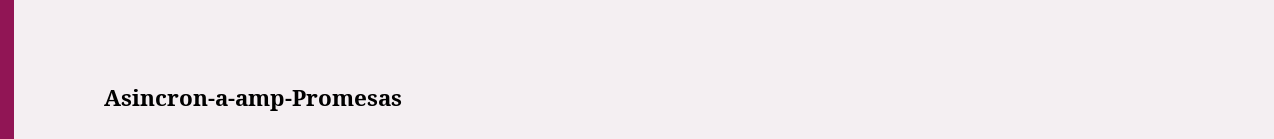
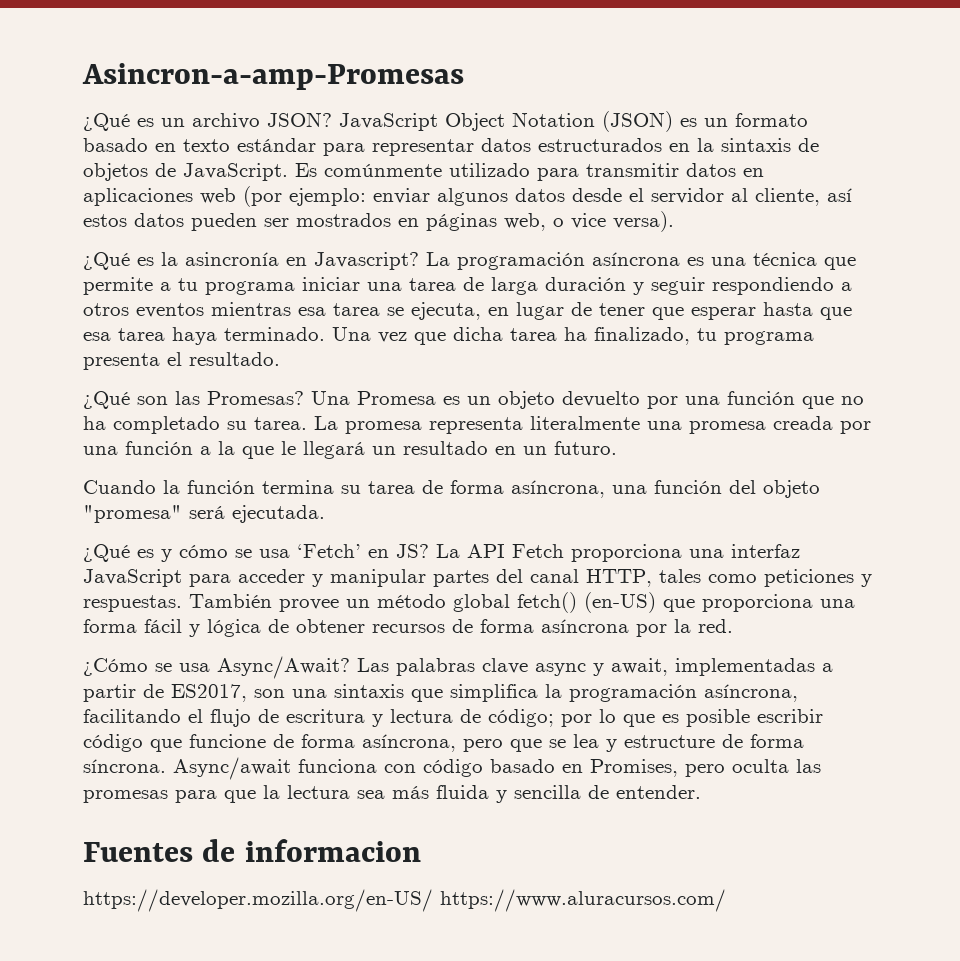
(402, 100) none -> [83,111,808,132] [83,138,819,156] [83,163,764,181] [83,186,852,207] [83,211,674,232] [83,252,856,270] [83,277,852,295] [83,302,852,320] [83,327,814,345] [83,352,280,370] [83,391,864,409] [83,416,871,434] [83,441,617,459] [83,480,820,498] [83,505,325,523] [83,544,800,562] [83,569,872,587] [83,592,855,613] [83,619,733,637] [83,656,833,679] [83,684,798,702] [83,709,823,727] [83,734,804,752] [83,757,821,780] [83,785,701,803] [83,839,421,862] [83,889,726,912] // ¿Qué es un archivo JSON? JavaScript Object Notation (JSON) es un formato basado en texto estándar para representar datos estructurados en la sintaxis de objetos de JavaScript. Es comúnmente utilizado para transmitir datos en aplicaciones web (por ejemplo: enviar algunos datos desde el servidor al cliente, así estos datos pueden ser mostrados en páginas web, o vice versa). // ¿Qué es la asincronía en Javascript? La programación asíncrona es una técnica que permite a tu programa iniciar una tarea de larga duración y seguir respondiendo a otros eventos mientras esa tarea se ejecuta, en lugar de tener que esperar hasta que esa tarea haya terminado. Una vez que dicha tarea ha finalizado, tu programa presenta el resultado. // ¿Qué son las Promesas? Una Promesa es un objeto devuelto por una función que no ha completado su tarea. La promesa representa literalmente una promesa creada por una función a la que le llegará un resultado en un futuro. // Cuando la función termina su tarea de forma asíncrona, una función del objeto "promesa" será ejecutada. // ¿Qué es y cómo se usa ‘Fetch’ en JS? La API Fetch proporciona una interfaz JavaScript para acceder y manipular partes del canal HTTP, tales como peticiones y respuestas. También provee un método global fetch() (en-US) que proporciona una forma fácil y lógica de obtener recursos de forma asíncrona por la red. // ¿Cómo se usa Async/Await? Las palabras clave async y await, implementadas a partir de ES2017, son una sintaxis que simplifica la programación asíncrona, facilitando el flujo de escritura y lectura de código; por lo que es posible escribir código que funcione de forma asíncrona, pero que se lea y estructure de forma síncrona. Async/await funciona con código basado en Promises, pero oculta las promesas para que la lectura sea más fluida y sencilla de entender. // Fuentes de informacion // https://developer.mozilla.org/en-US/ https://www.aluracursos.com/

